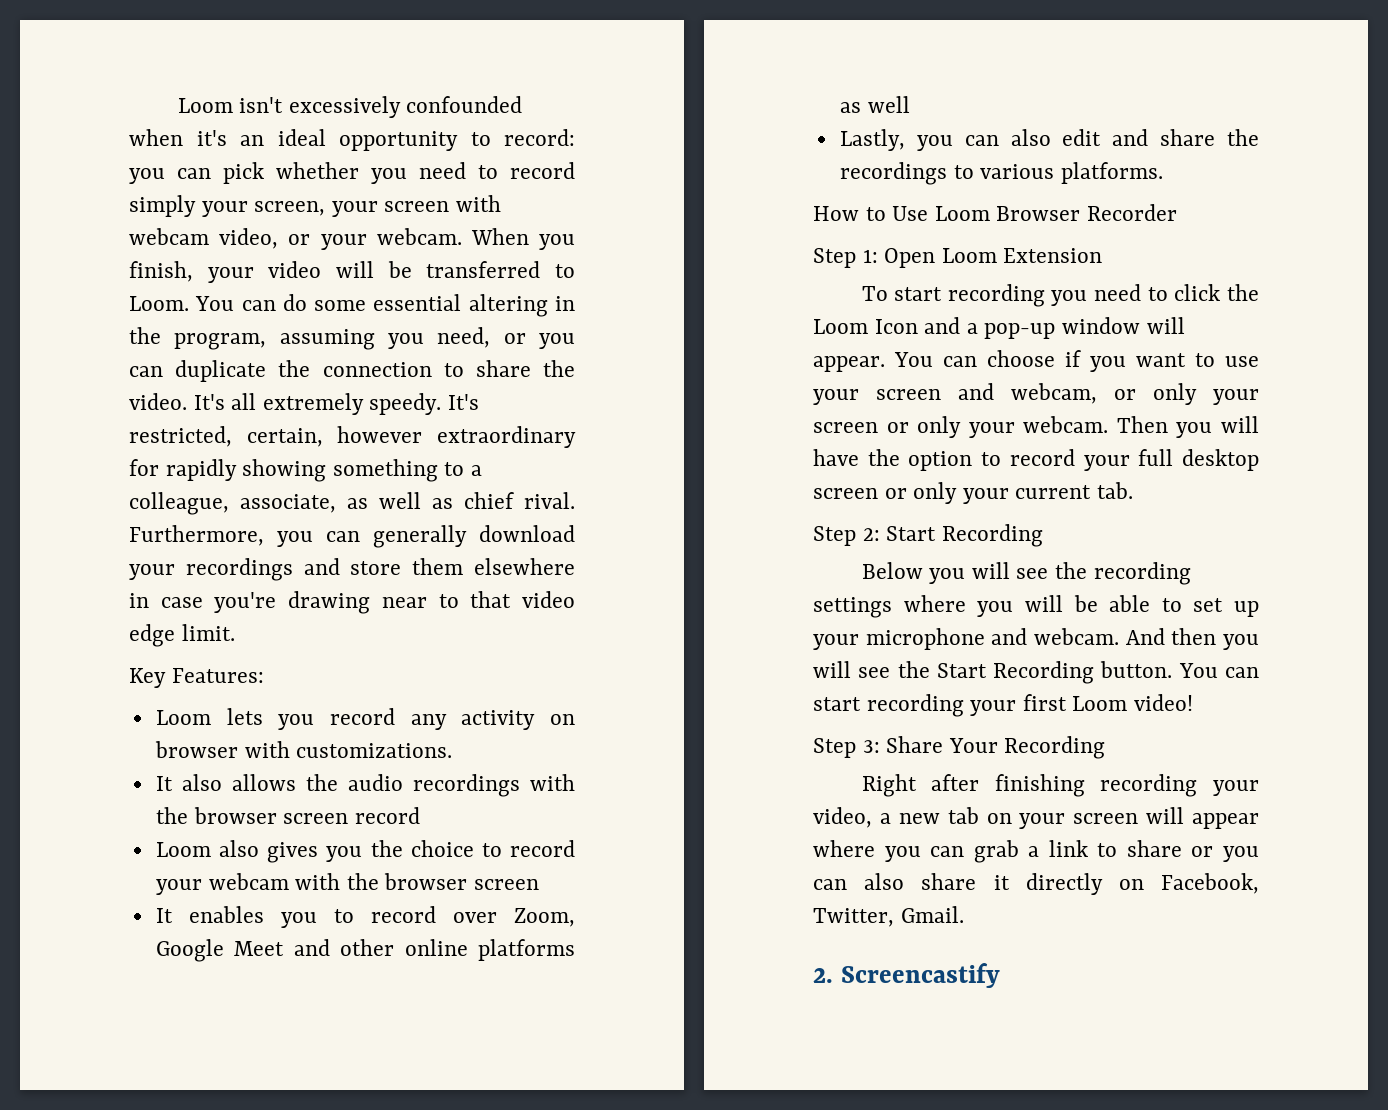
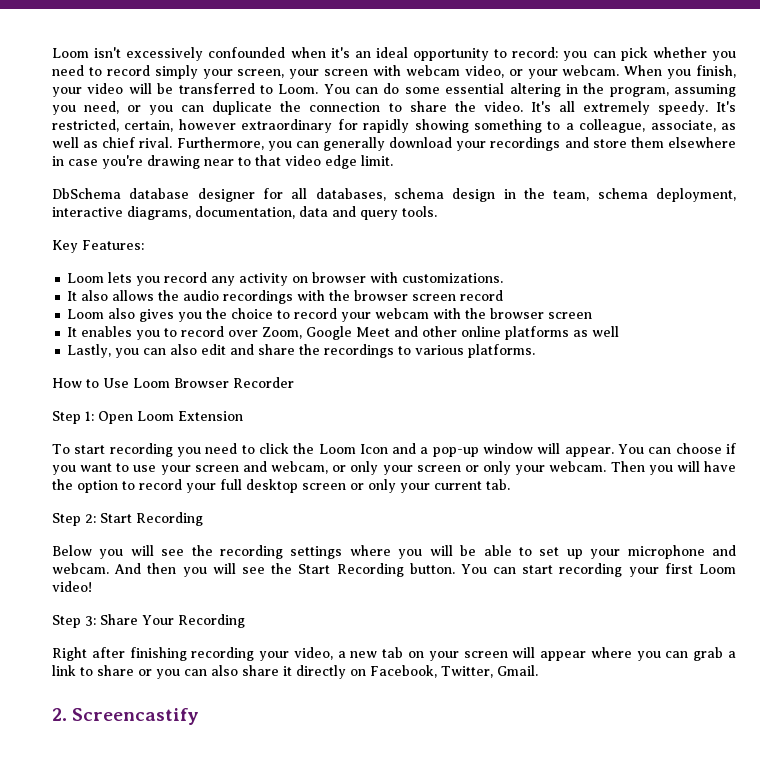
(235, 632) none -> [52,188,736,202] [52,206,437,220] // DbSchema database designer for all databases, schema design in the team, schema deployment, interactive diagrams, documentation, data and query tools.

